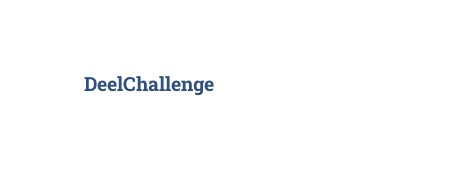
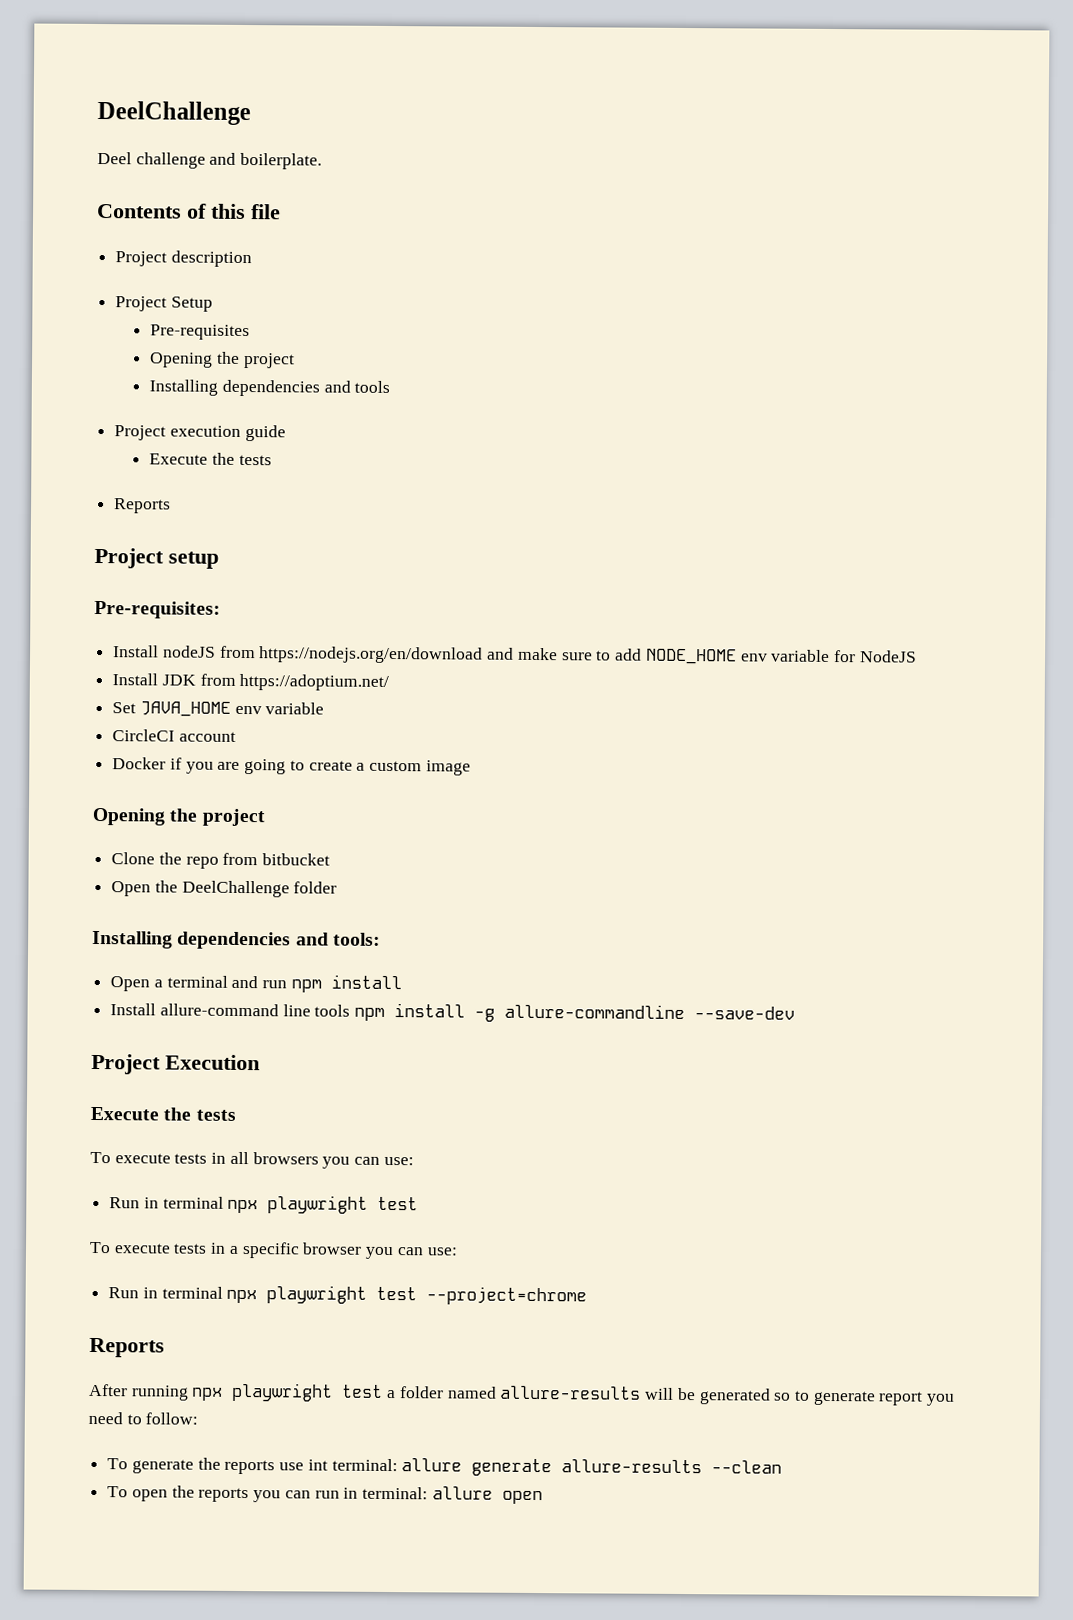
[84,76,214,96] DeelChallenge -> [97,100,251,126] [97,151,323,170] [97,203,281,220] [115,250,252,268] [115,296,213,312] [150,324,251,341] [150,351,295,369] [149,379,391,397] [114,425,286,442] [149,452,272,466] [114,498,172,514] [94,547,219,569] [94,600,221,619] [113,645,917,665] [112,673,390,691] [112,701,325,717] [112,729,236,742] [112,757,471,776] [92,807,265,827] [111,852,331,869] [111,880,338,898] [92,930,381,950] [110,974,402,993] [110,1003,796,1022] [91,1053,260,1075] [90,1106,236,1121] [90,1151,414,1169] [109,1195,419,1214] [89,1241,458,1260] [108,1285,588,1306] [89,1337,165,1358] [89,1382,956,1406] [88,1411,199,1425] [107,1457,783,1477] [107,1485,543,1505] DeelChallenge // Deel challenge and boilerplate. // Contents of this file // Project description // Project Setup // Pre-requisites // Opening the project // Installing dependencies and tools // Project execution guide // Execute the tests // Reports // Project setup // Pre-requisites: // Install nodeJS from https://nodejs.org/en/download and make sure to add NODE_HOME env variable for NodeJS // Install JDK from https://adoptium.net/ // Set JAVA_HOME env variable // CircleCI account // Docker if you are going to create a custom image // Opening the project // Clone the repo from bitbucket // Open the DeelChallenge folder // Installing dependencies and tools: // Open a terminal and run npm install // Install allure-command line tools npm install -g allure-commandline --save-dev // Project Execution // Execute the tests // To execute tests in all browsers you can use: // Run in terminal npx playwright test // To execute tests in a specific browser you can use: // Run in terminal npx playwright test --project=chrome // Reports // After running npx playwright test a folder named allure-results will be generated so to generate report you need to follow: // To generate the reports use int terminal: allure generate allure-results --clean // To open the reports you can run in terminal: allure open

